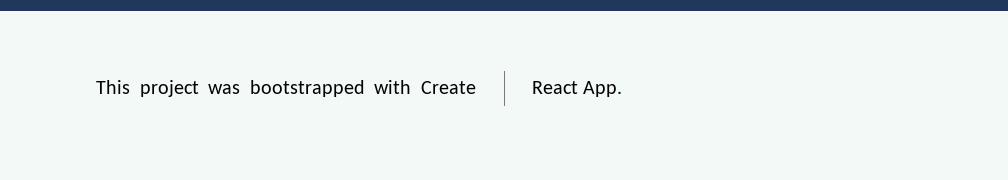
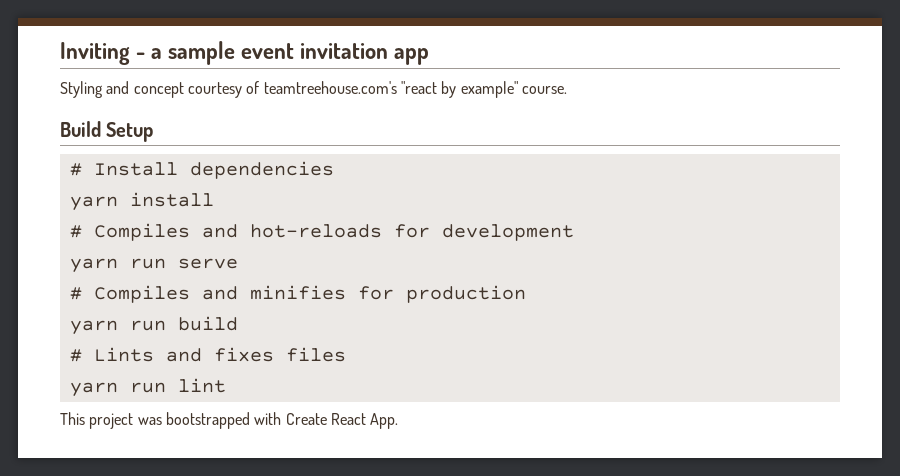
(96, 87) none -> [60,41,430,65] [60,81,567,98] [60,121,154,142] [69,161,334,179] [69,192,214,211] [69,223,574,241] [69,258,238,273] [69,285,526,303] [69,316,238,335] [69,347,346,362] [69,378,226,397] Inviting - a sample event invitation app // Styling and concept courtesy of teamtreehouse.com's "react by example" course. // Build Setup // # Install dependencies // yarn install // # Compiles and hot-reloads for development // yarn run serve // # Compiles and minifies for production // yarn run build // # Lints and fixes files // yarn run lint //

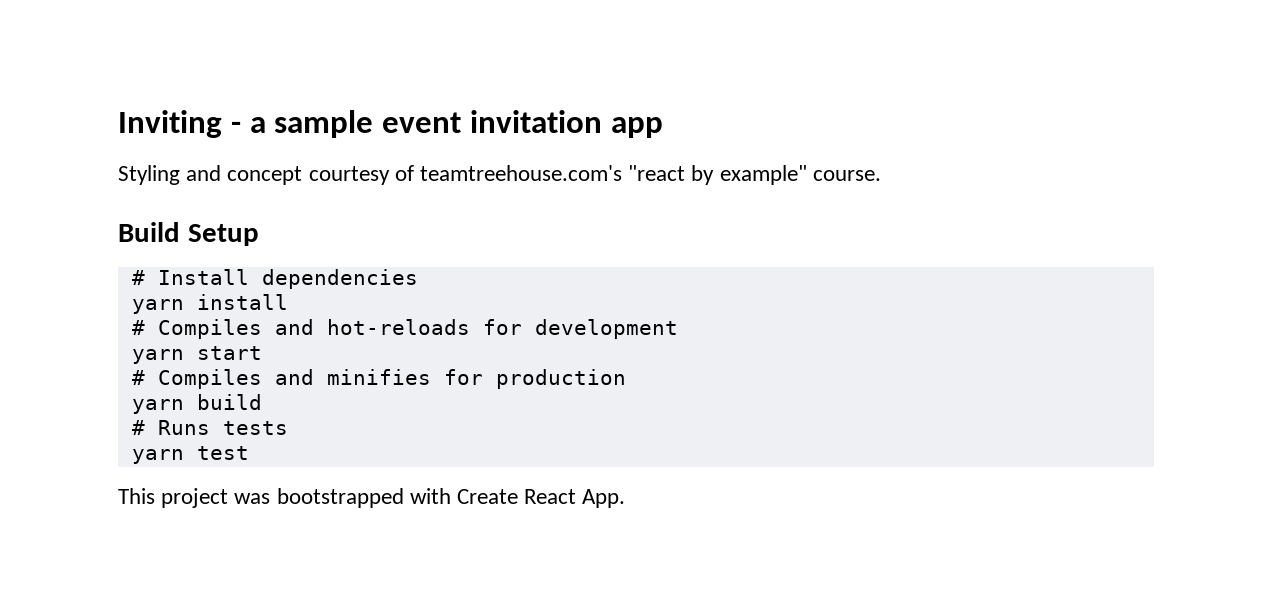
[129,258,238,269] run serve -> [196,346,262,360] start
[129,320,166,331] run -> (184, 406) none
[93,347,346,362] [69,378,226,397] Lints and fixes files // yarn run lint -> [157,420,288,435] [131,446,249,464] Runs tests // yarn test

